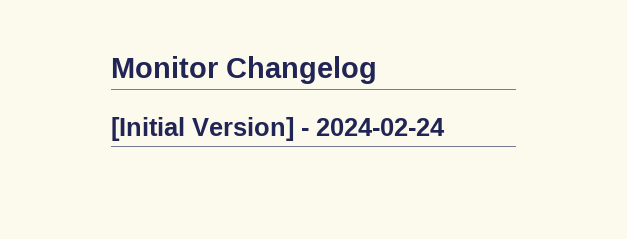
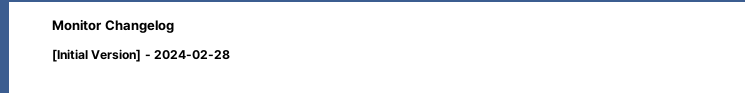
[316,118,445,136] 2024-02-24 -> [154,50,231,60] 2024-02-28

